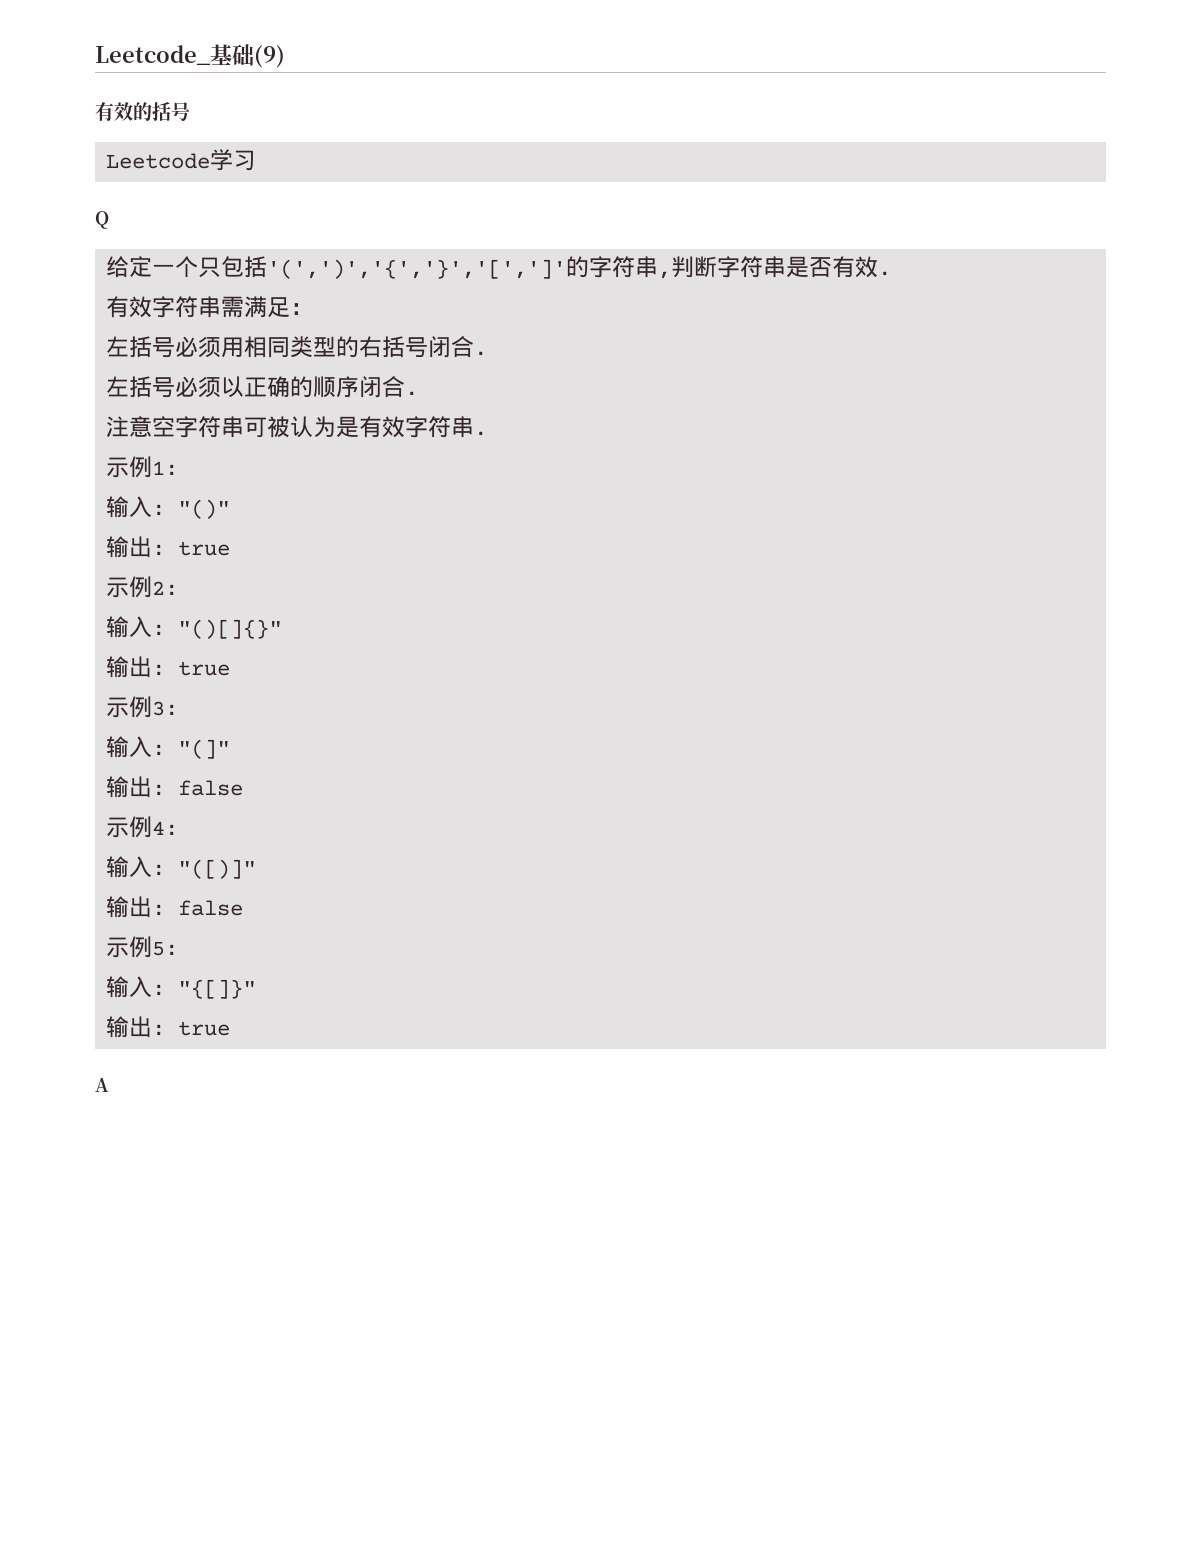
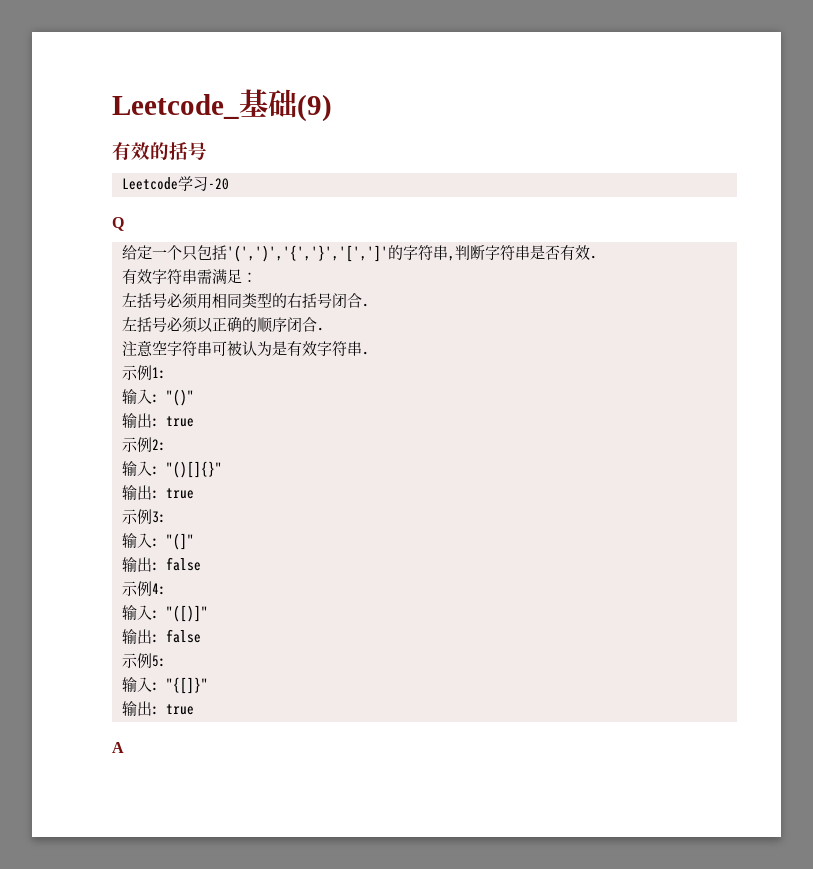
(256, 160) none -> [207,178,229,190] -20

